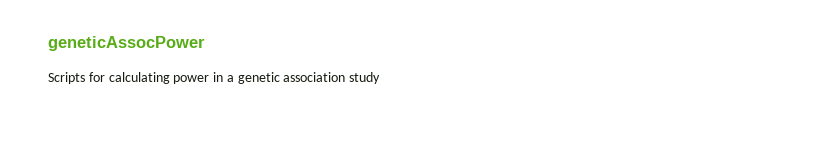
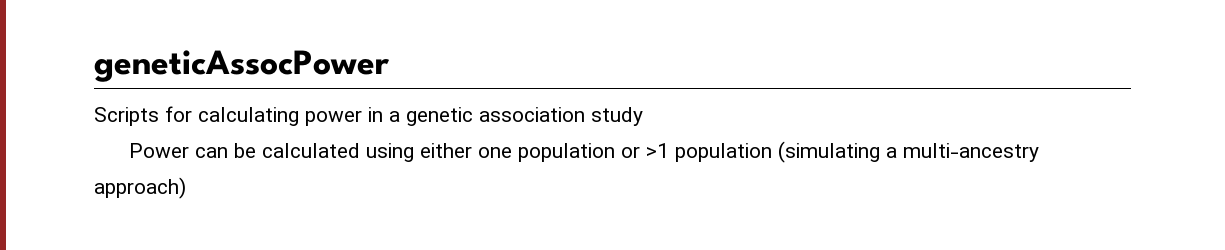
(381, 78) none -> [128,141,1039,163] [94,177,186,199] // Power can be calculated using either one population or >1 population (simulating a multi-ancestry approach)

